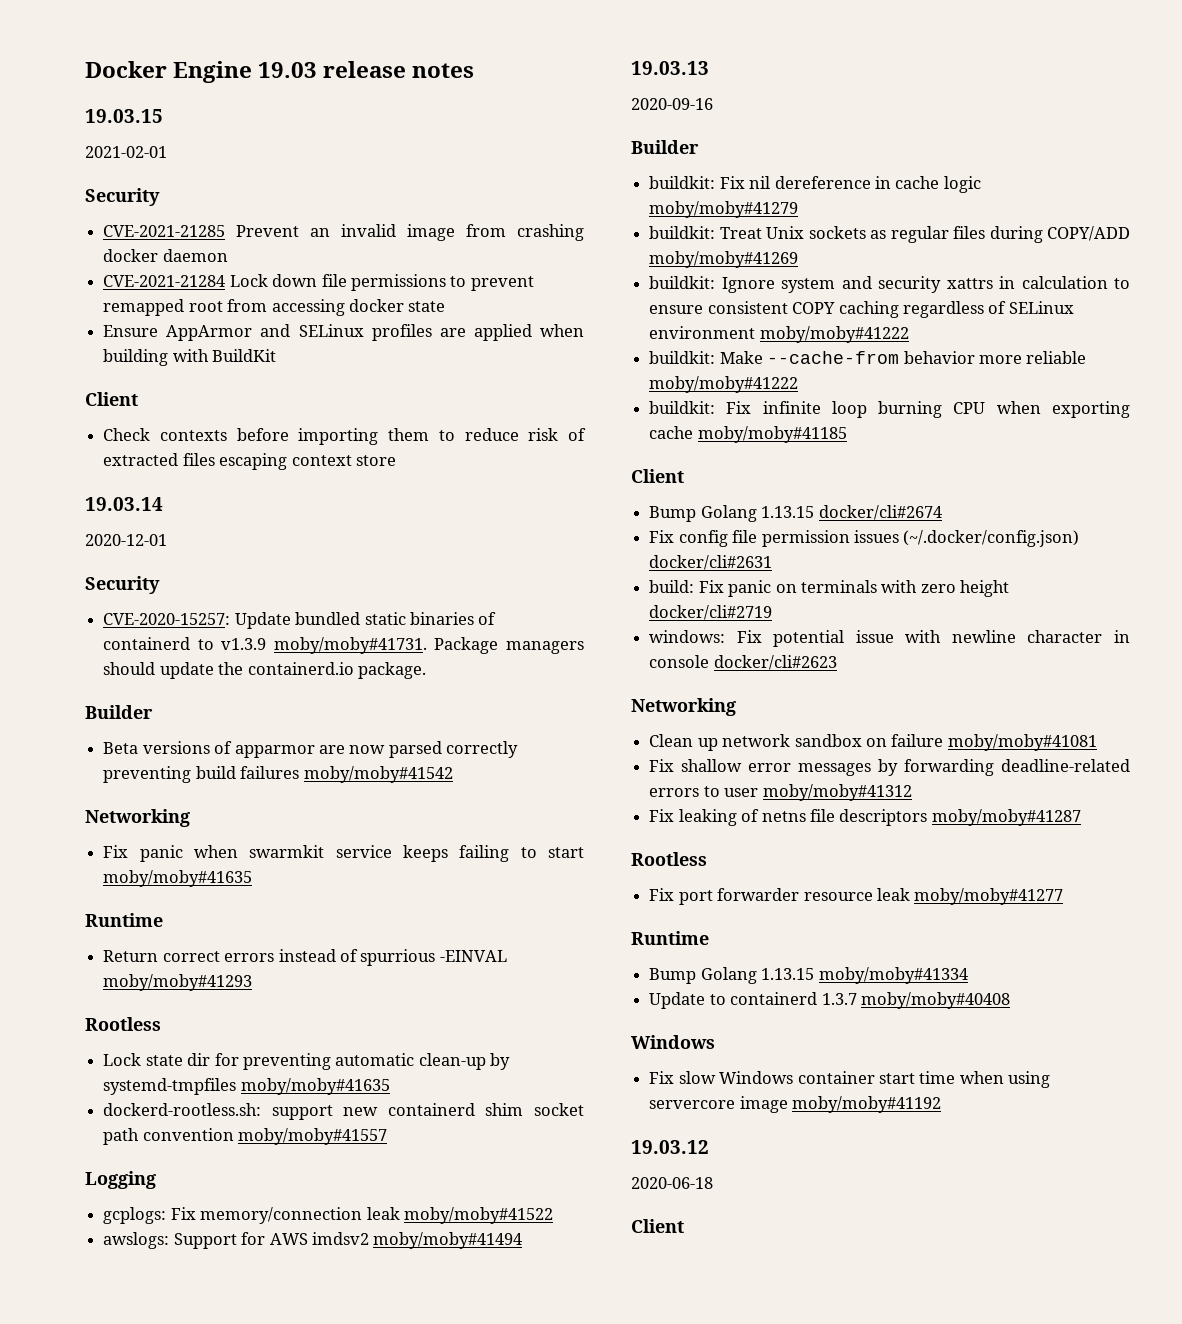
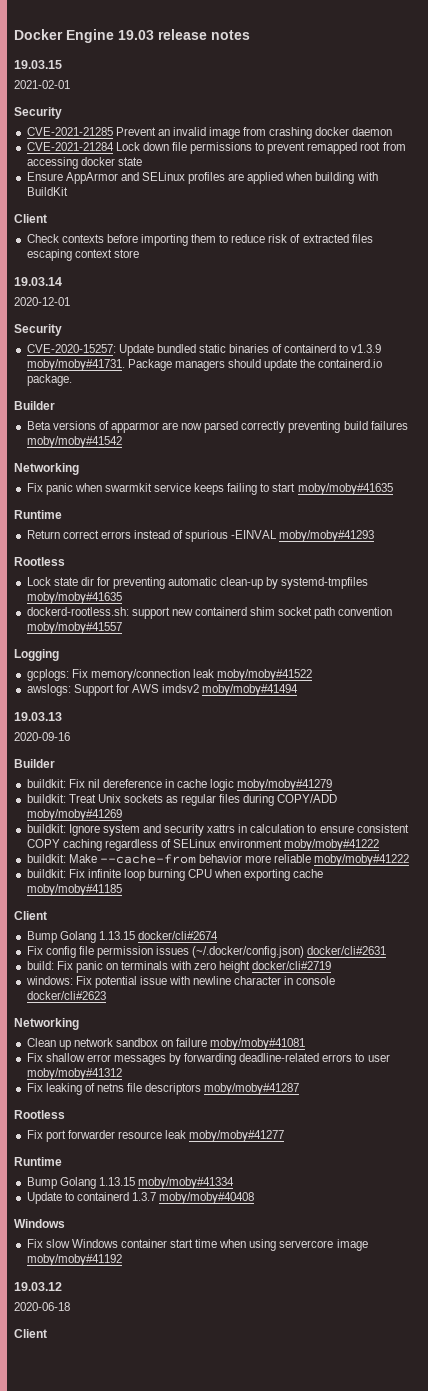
[360,949,436,966] spurrious -> [185,530,229,542] spurious

